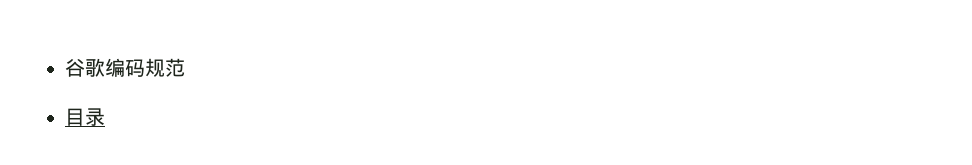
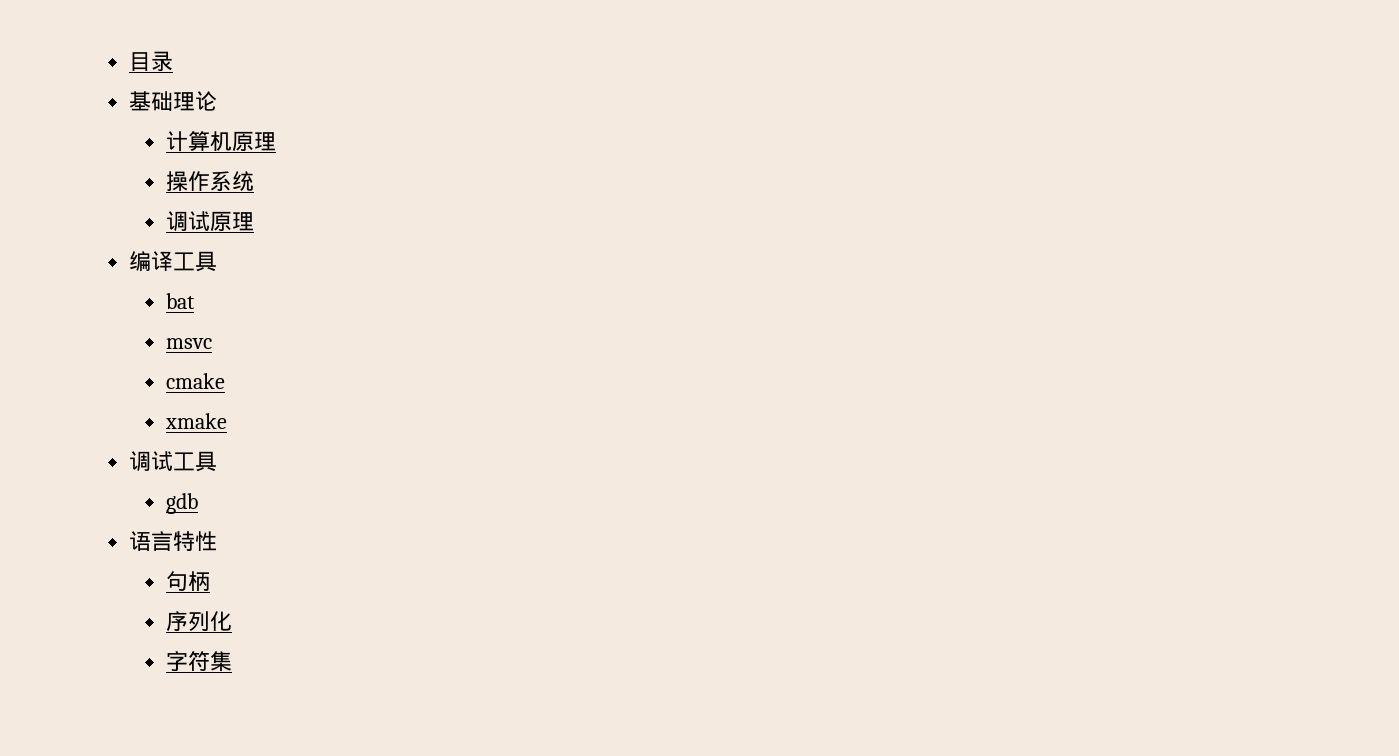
[65,58,185,77] [65,108,105,126] 谷歌编码规范 // 目录 -> [129,51,174,72] [129,91,218,111] [165,131,276,152] [165,171,254,191] [165,211,254,232] [129,251,218,272] [165,293,195,309] [165,338,212,349] [165,373,225,389] [164,413,227,429] [129,451,218,472] [165,493,198,514] [129,531,218,551] [165,571,210,591] [165,611,232,631] [165,651,232,672] 目录 // 基础理论 // 计算机原理 // 操作系统 // 调试原理 // 编译工具 // bat // msvc // cmake // xmake // 调试工具 // gdb // 语言特性 // 句柄 // 序列化 // 字符集

